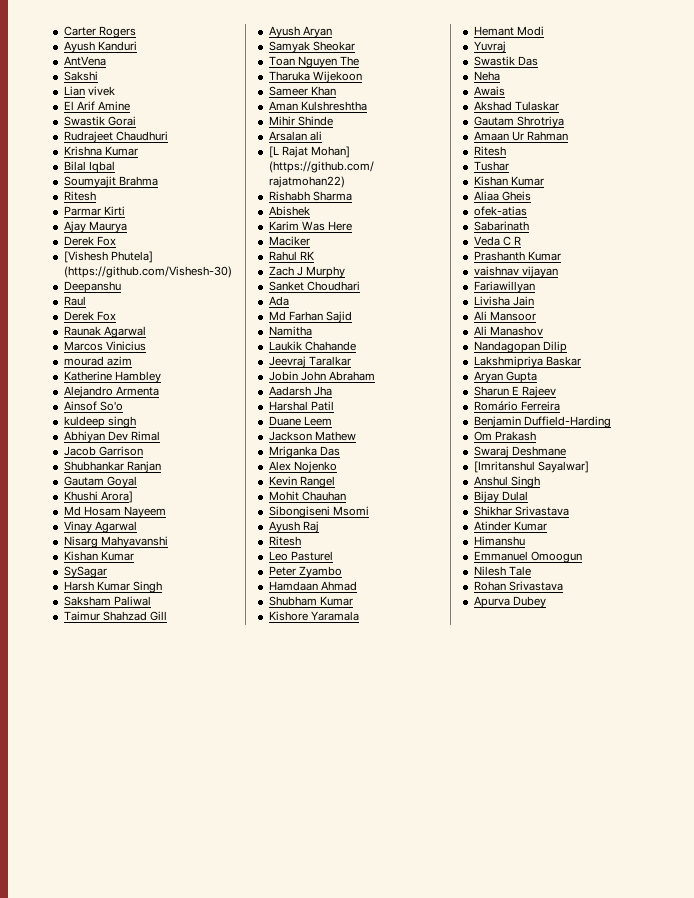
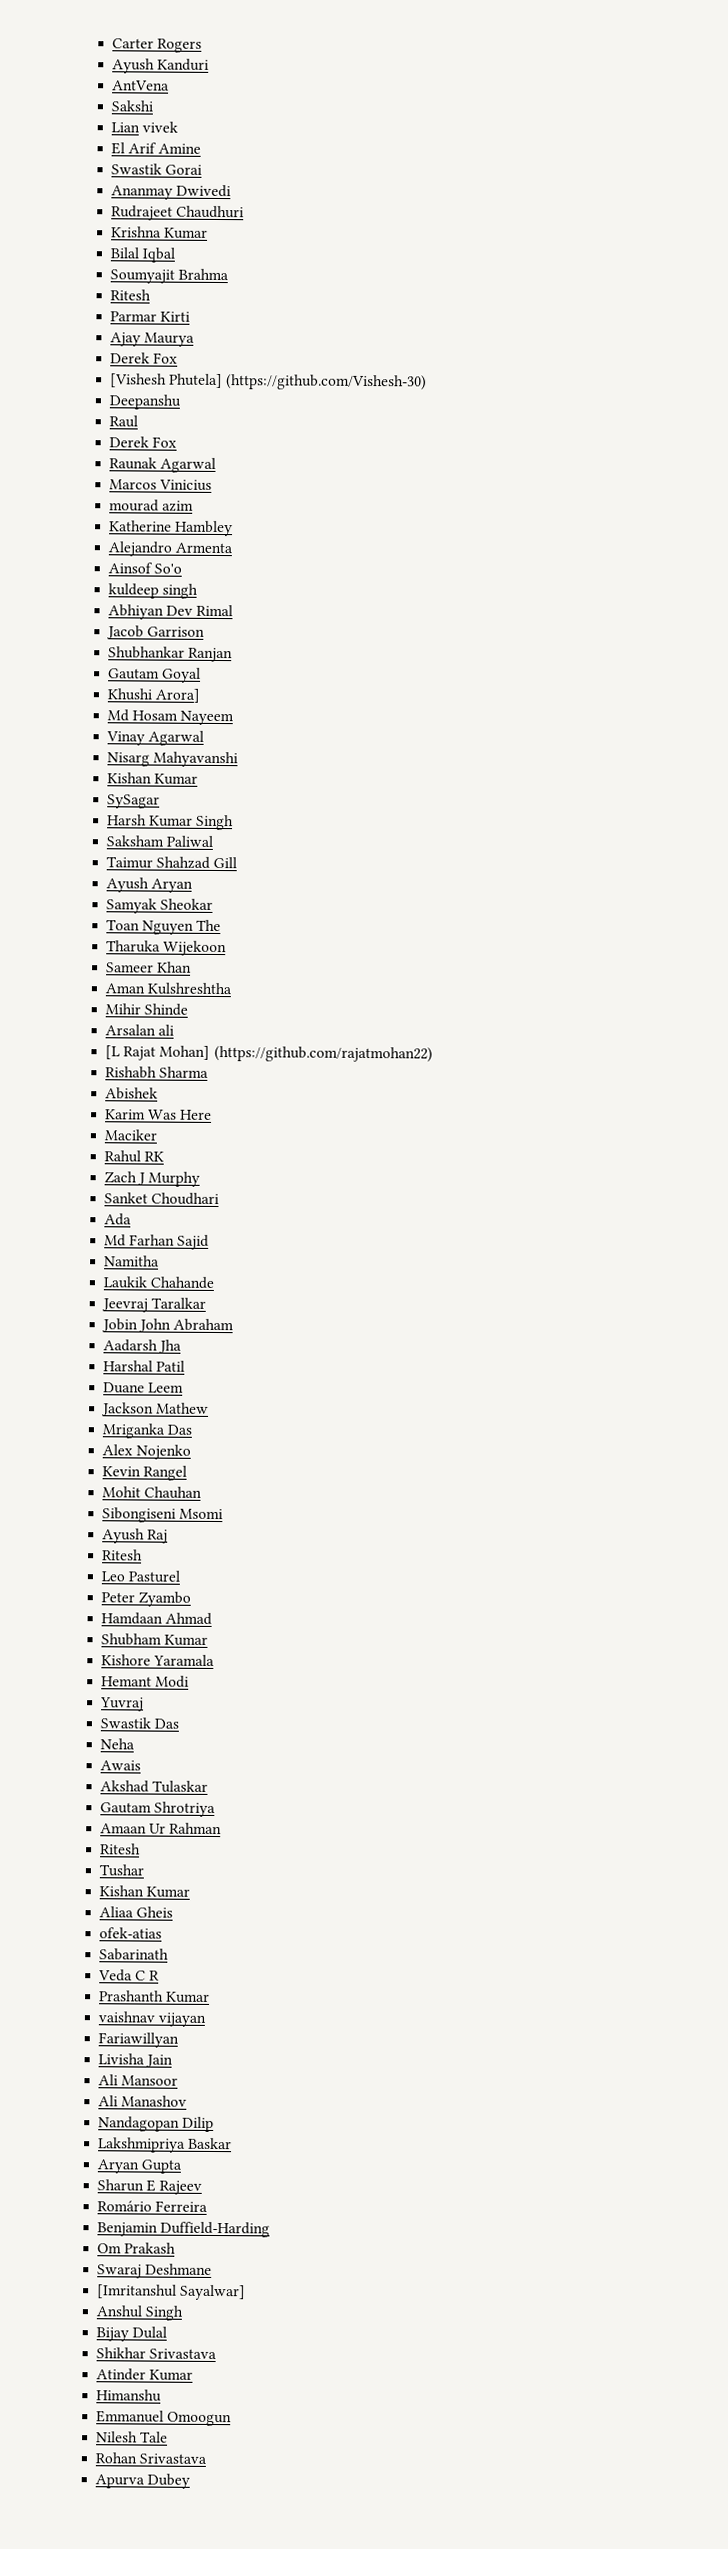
(136, 121) none -> [111,184,232,200] // Ananmay Dwivedi

